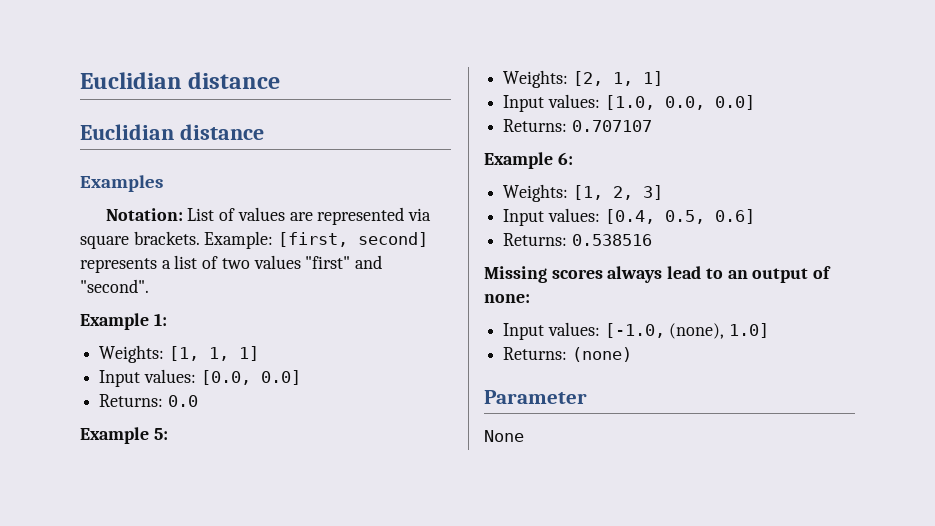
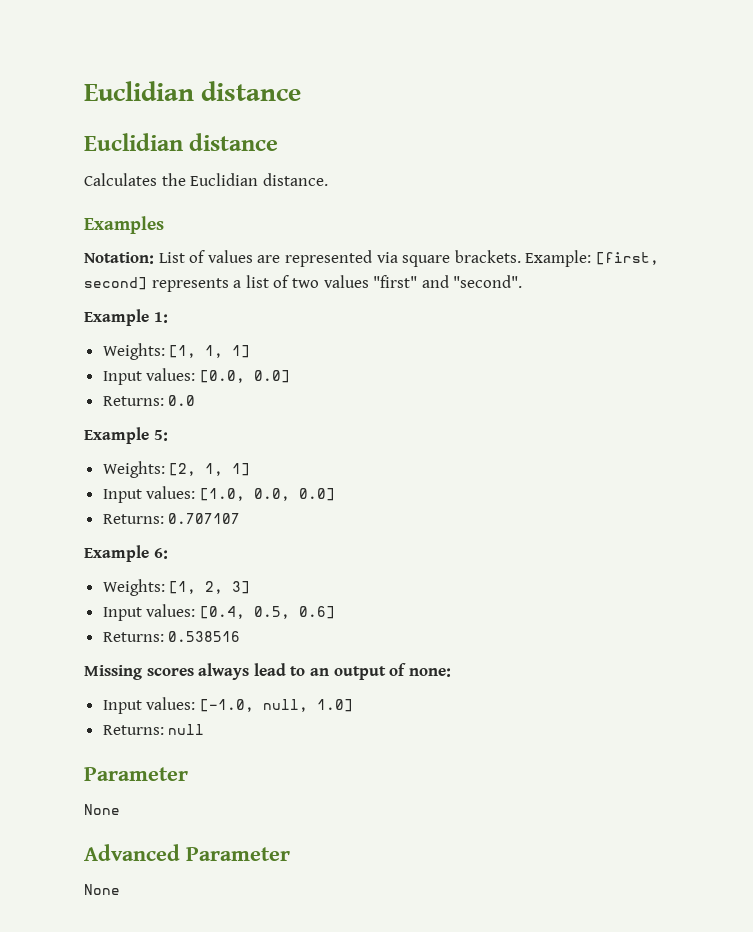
(264, 132) none -> [84,173,328,186] // Calculates the Euclidian distance.
[669,323,725,339] (none), -> [262,699,308,712] null,
[571,347,632,362] [484,390,587,404] [484,430,524,442] (none) // Parameter // None -> [168,724,205,735] [84,767,188,781] [84,804,120,815] [84,844,290,861] [84,884,120,895] null // Parameter // None // Advanced Parameter // None

